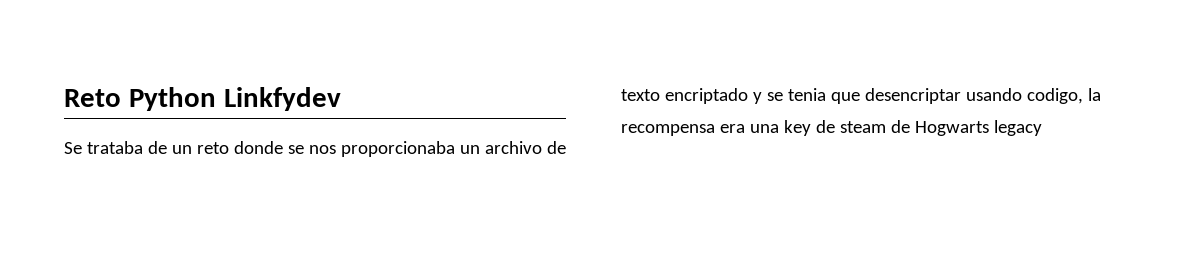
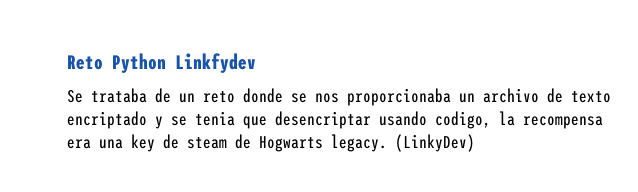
[993,120,1042,136] legacy -> [331,134,475,152] legacy. (LinkyDev)

